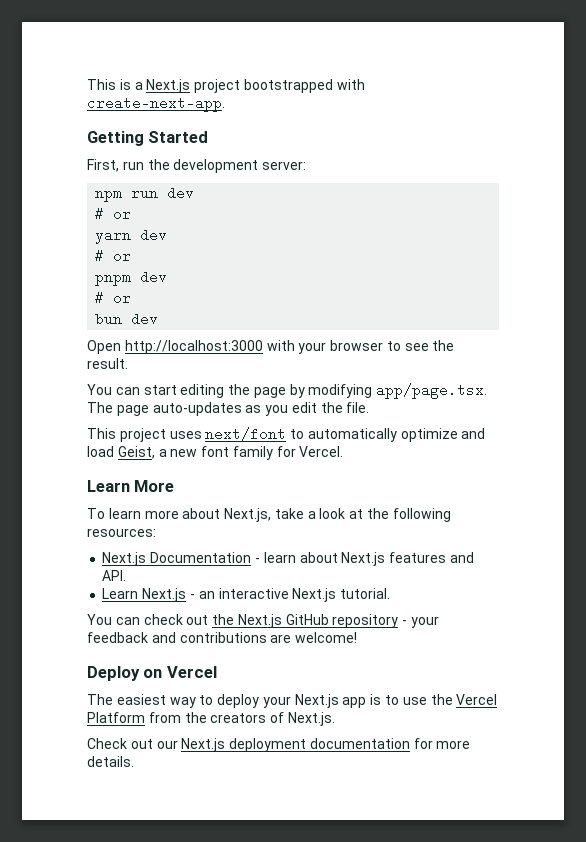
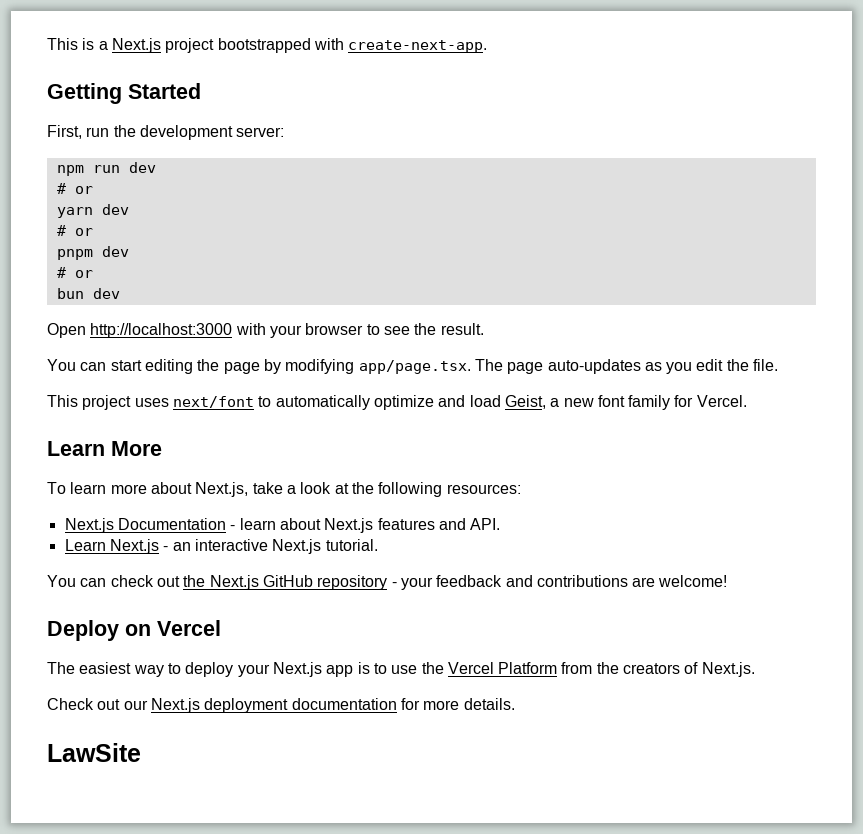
(134, 761) none -> [47,743,141,762] // LawSite

